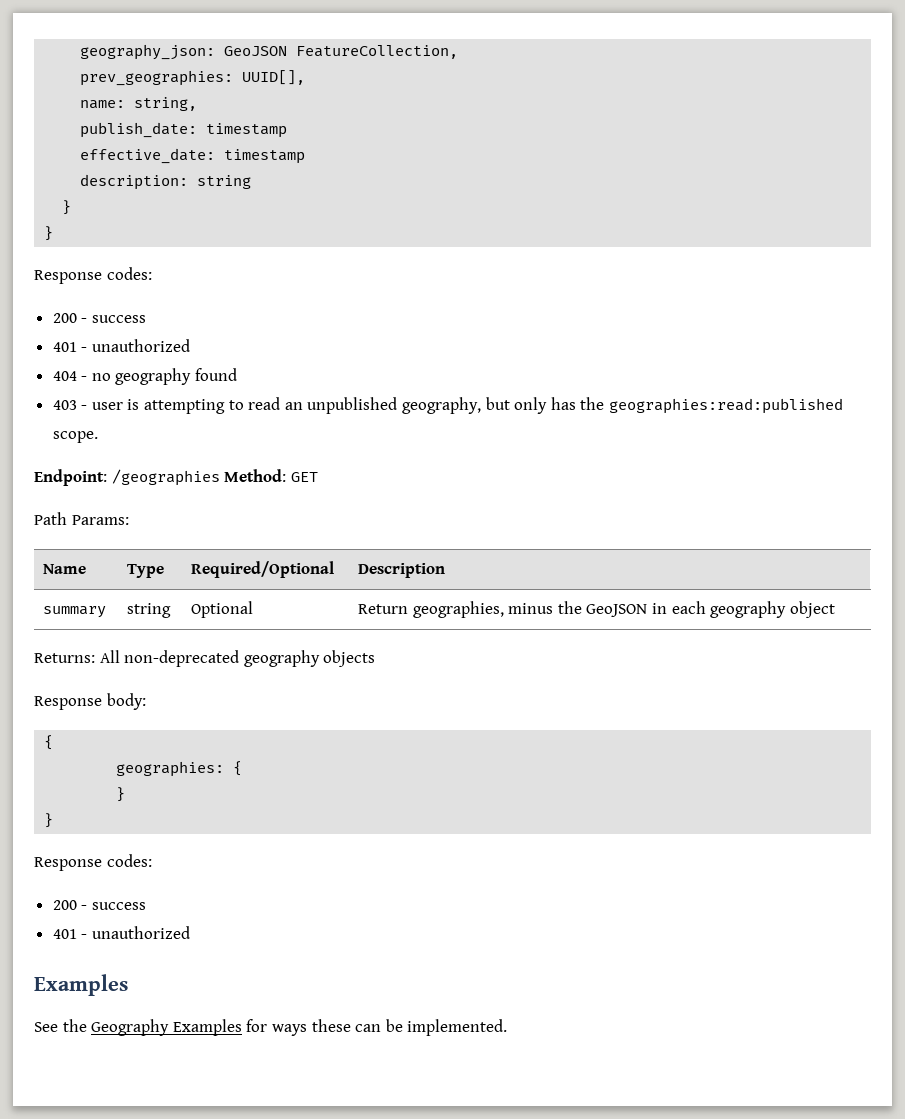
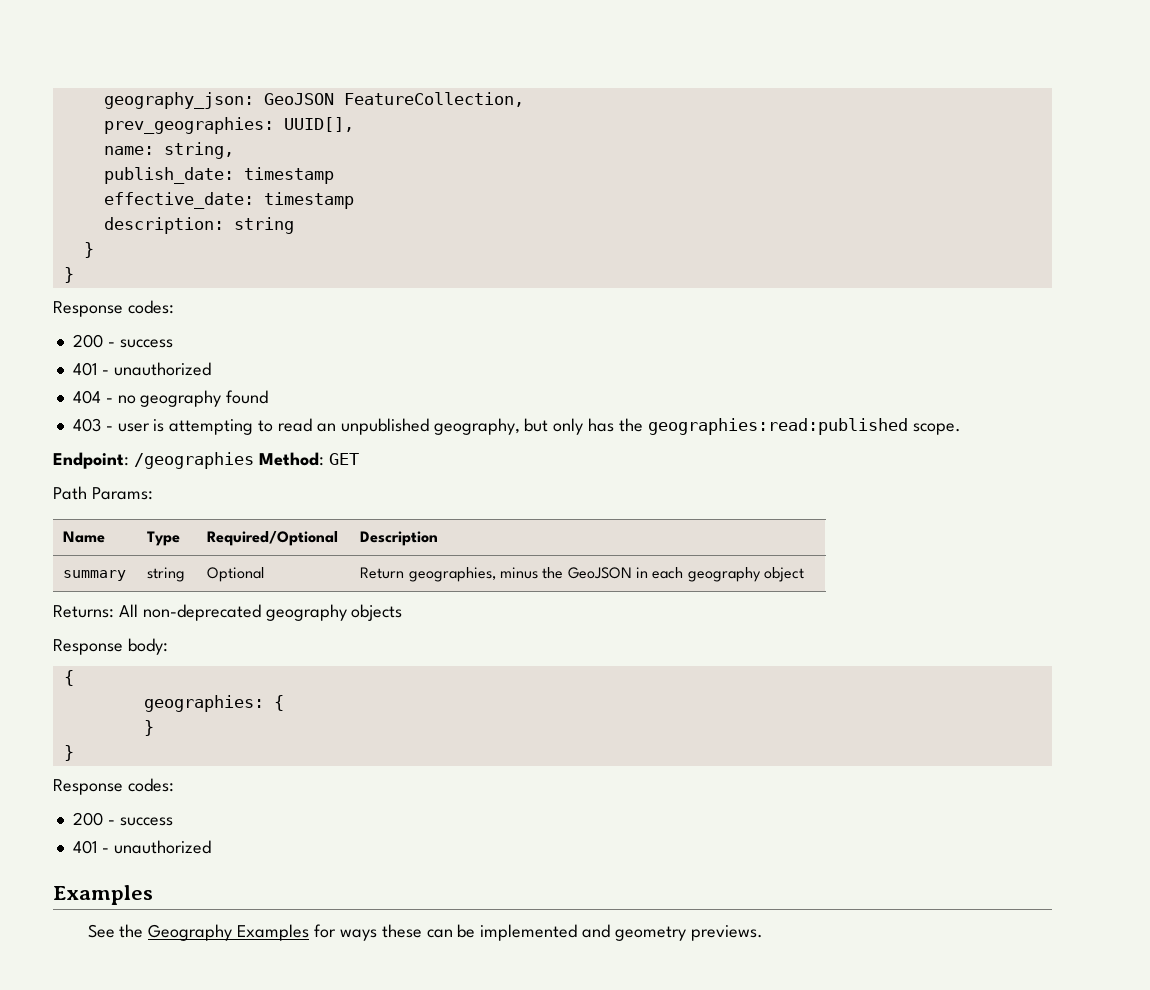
[407,1019,508,1036] implemented. -> [480,924,763,941] implemented and geometry previews.

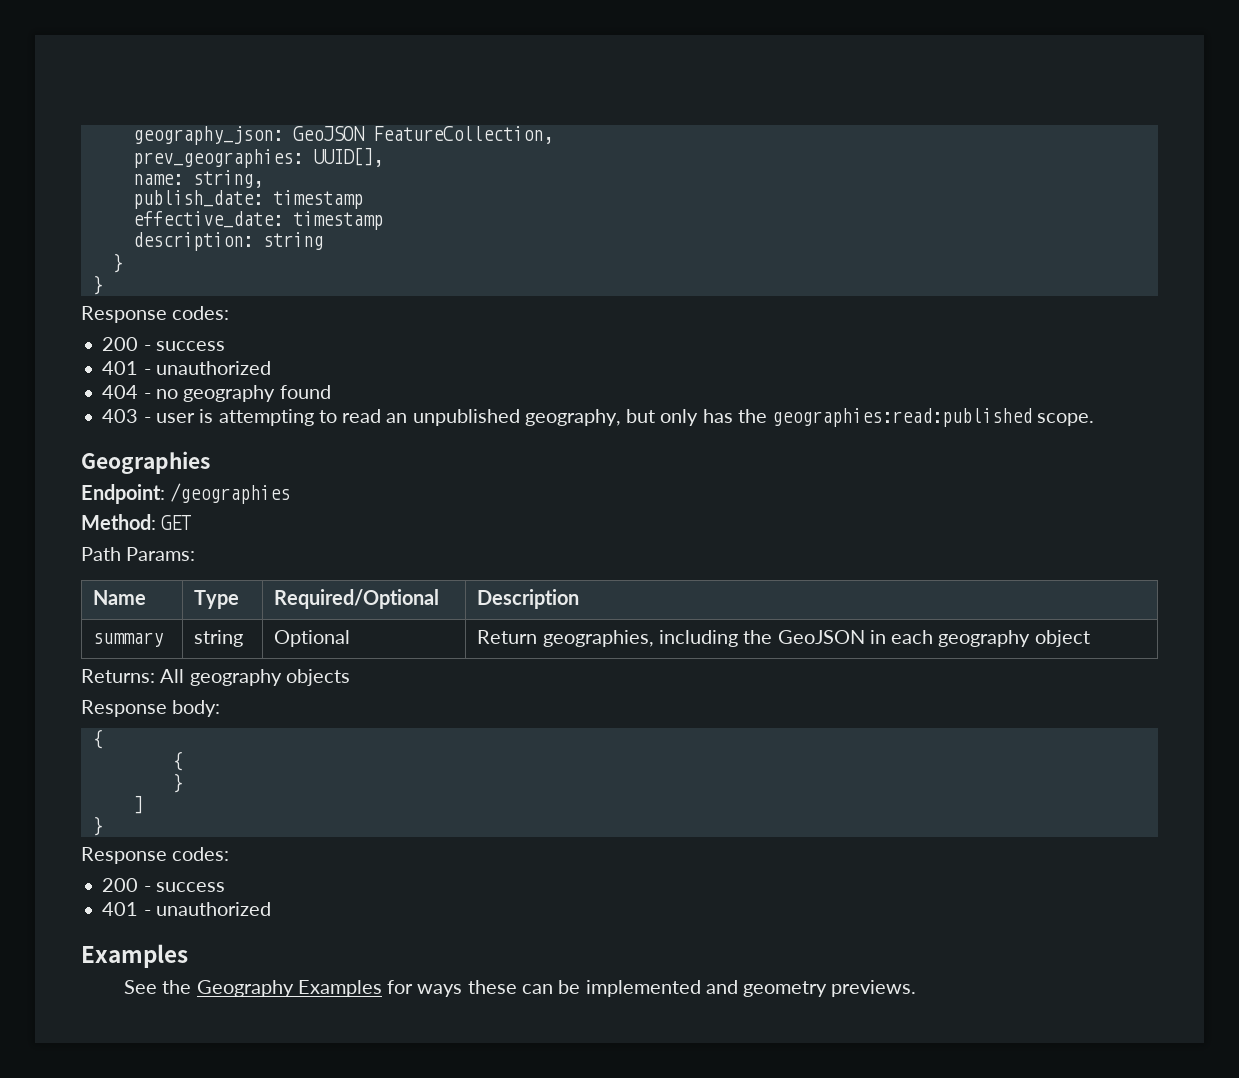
(961, 429) none -> [81,451,210,474] // Geographies
(254, 460) none -> (291, 493) //
[500,567,539,579] minus -> [658,630,738,647] including
[142,604,261,621] non-deprecated -> (185, 676) none
[143,695,264,712] geographies: -> (103, 739) none
(154, 728) none -> [132,795,143,814] // ]

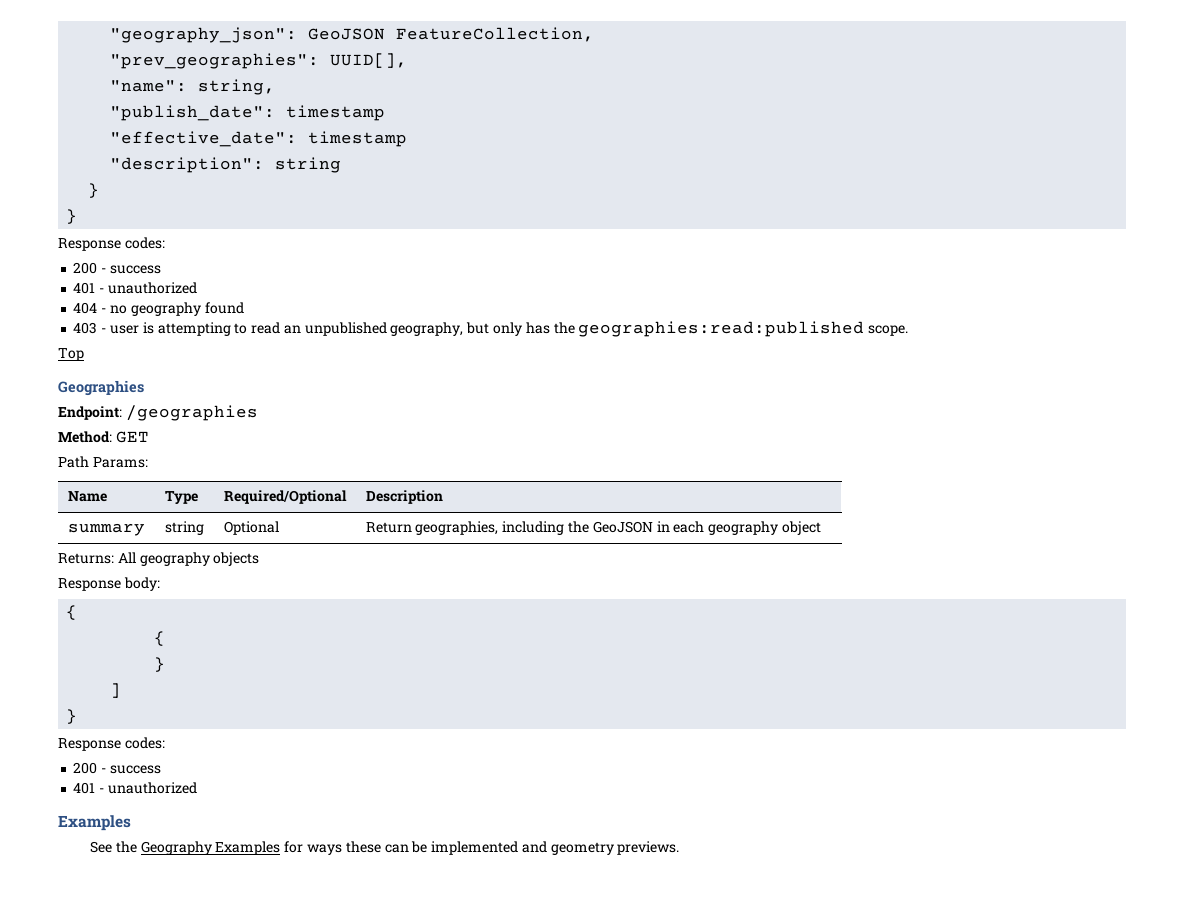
[132,126,283,145] geography_json: -> [110,27,298,43] "geography_json":
[132,149,303,168] prev_geographies: -> [110,53,320,69] "prev_geographies":
[132,174,183,185] name: -> [110,80,188,92] "name":
[132,190,363,209] [132,211,383,230] [132,232,253,251] publish_date: timestamp // effective_date: timestamp // description: -> [110,105,386,121] [110,131,408,147] [110,157,265,173] "publish_date": timestamp // "effective_date": timestamp // "description":
(1095, 419) none -> [58,348,84,361] // Top

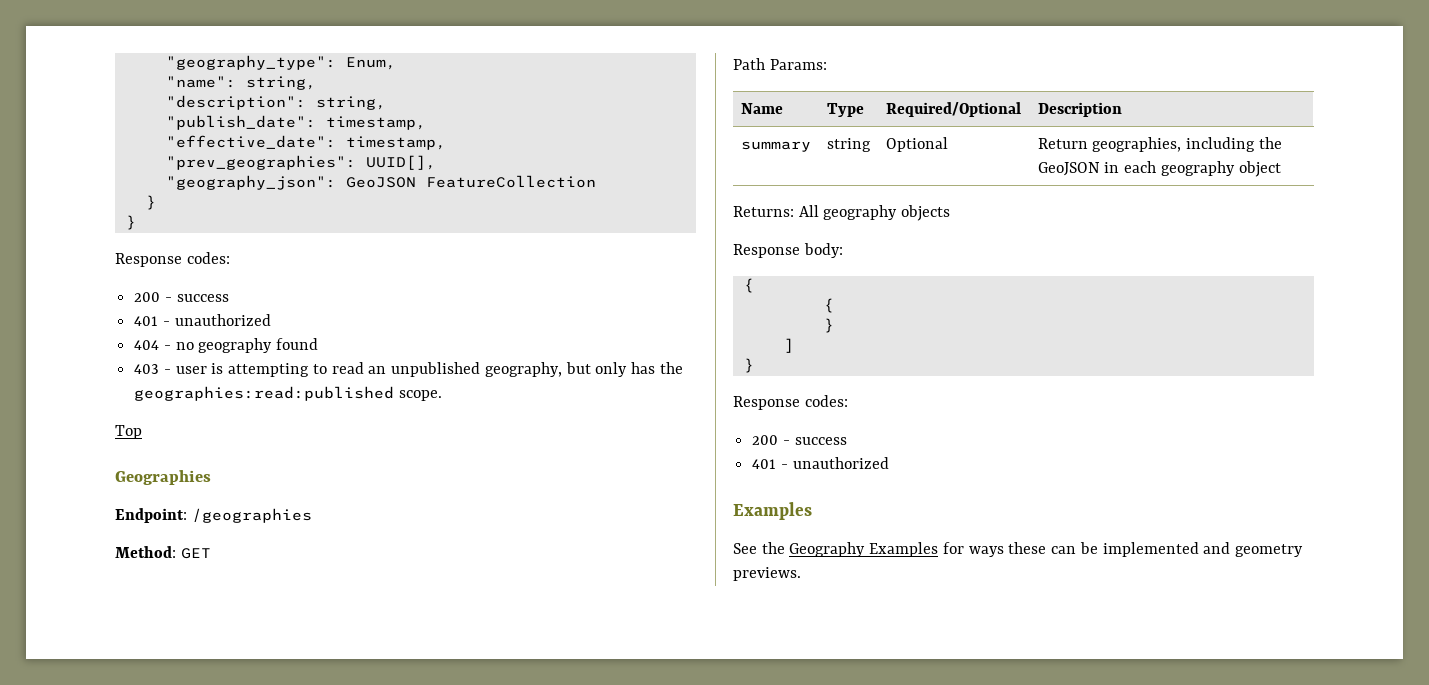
[110,27,595,43] [110,53,408,69] [110,79,276,95] [110,105,386,121] [110,131,408,147] [110,157,342,173] "geography_json": GeoJSON FeatureCollection, // "prev_geographies": UUID[], // "name": string, // "publish_date": timestamp // "effective_date": timestamp // "description": string -> [165,55,396,70] [165,76,316,90] [165,95,386,110] [165,115,426,130] [165,135,446,150] [165,155,436,170] [165,175,596,190] "geography_type": Enum, // "name": string, // "description": string, // "publish_date": timestamp, // "effective_date": timestamp, // "prev_geographies": UUID[], // "geography_json": GeoJSON FeatureCollection

